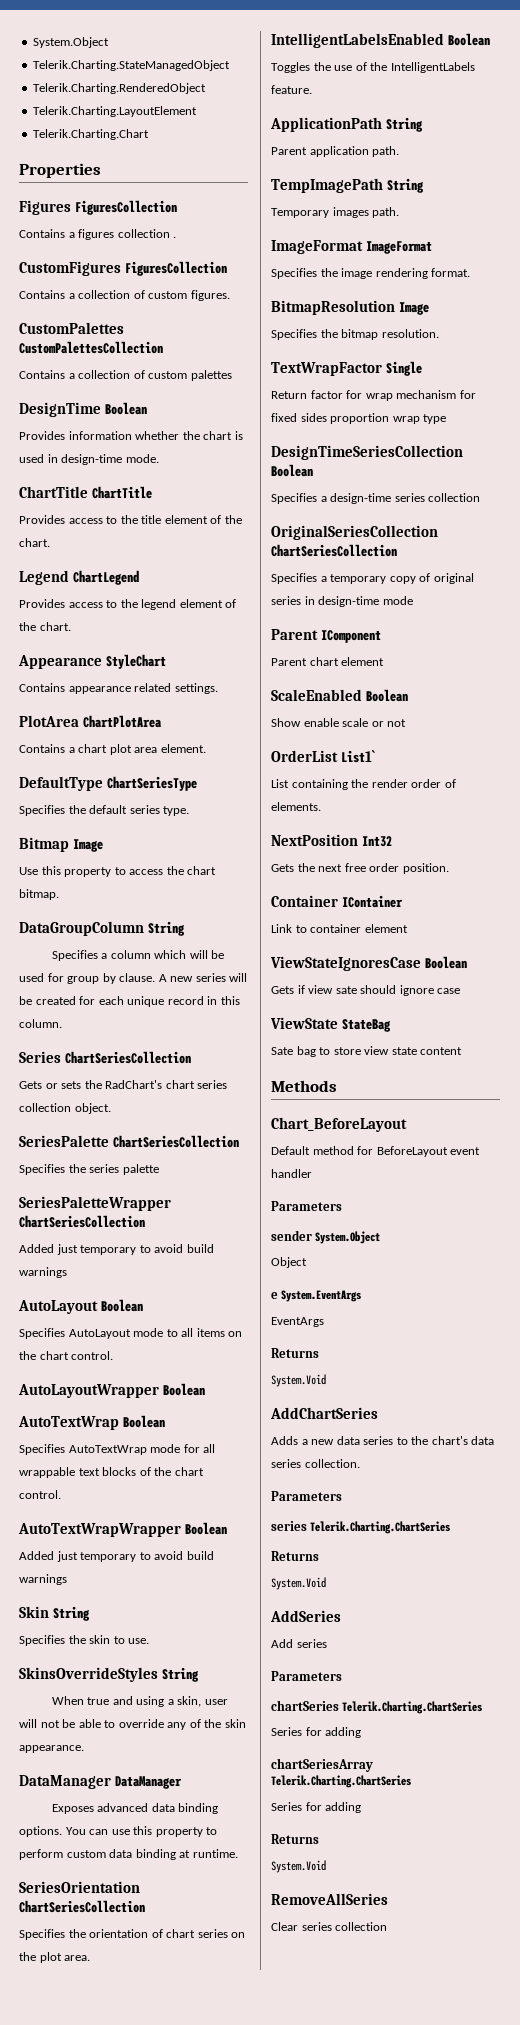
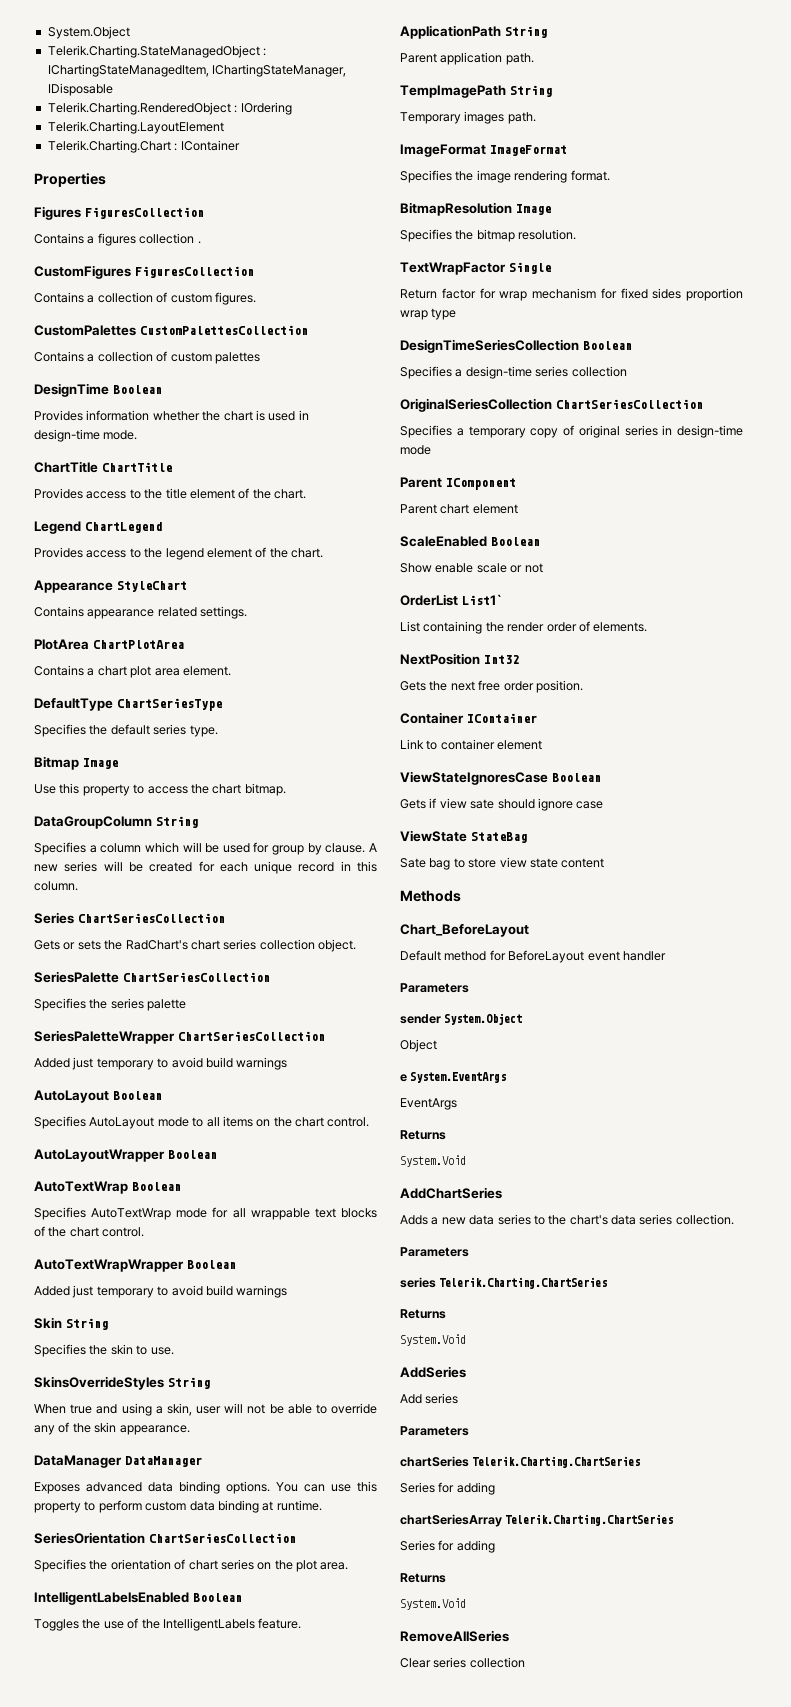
(231, 65) none -> [263,48,267,56] [47,64,347,77] [47,83,113,96] : IChartingStateManagedItem, IChartingStateManager, IDisposable
(207, 88) none -> [234,102,292,115] : IOrdering
(150, 134) none -> [174,140,240,151] : IContainer

